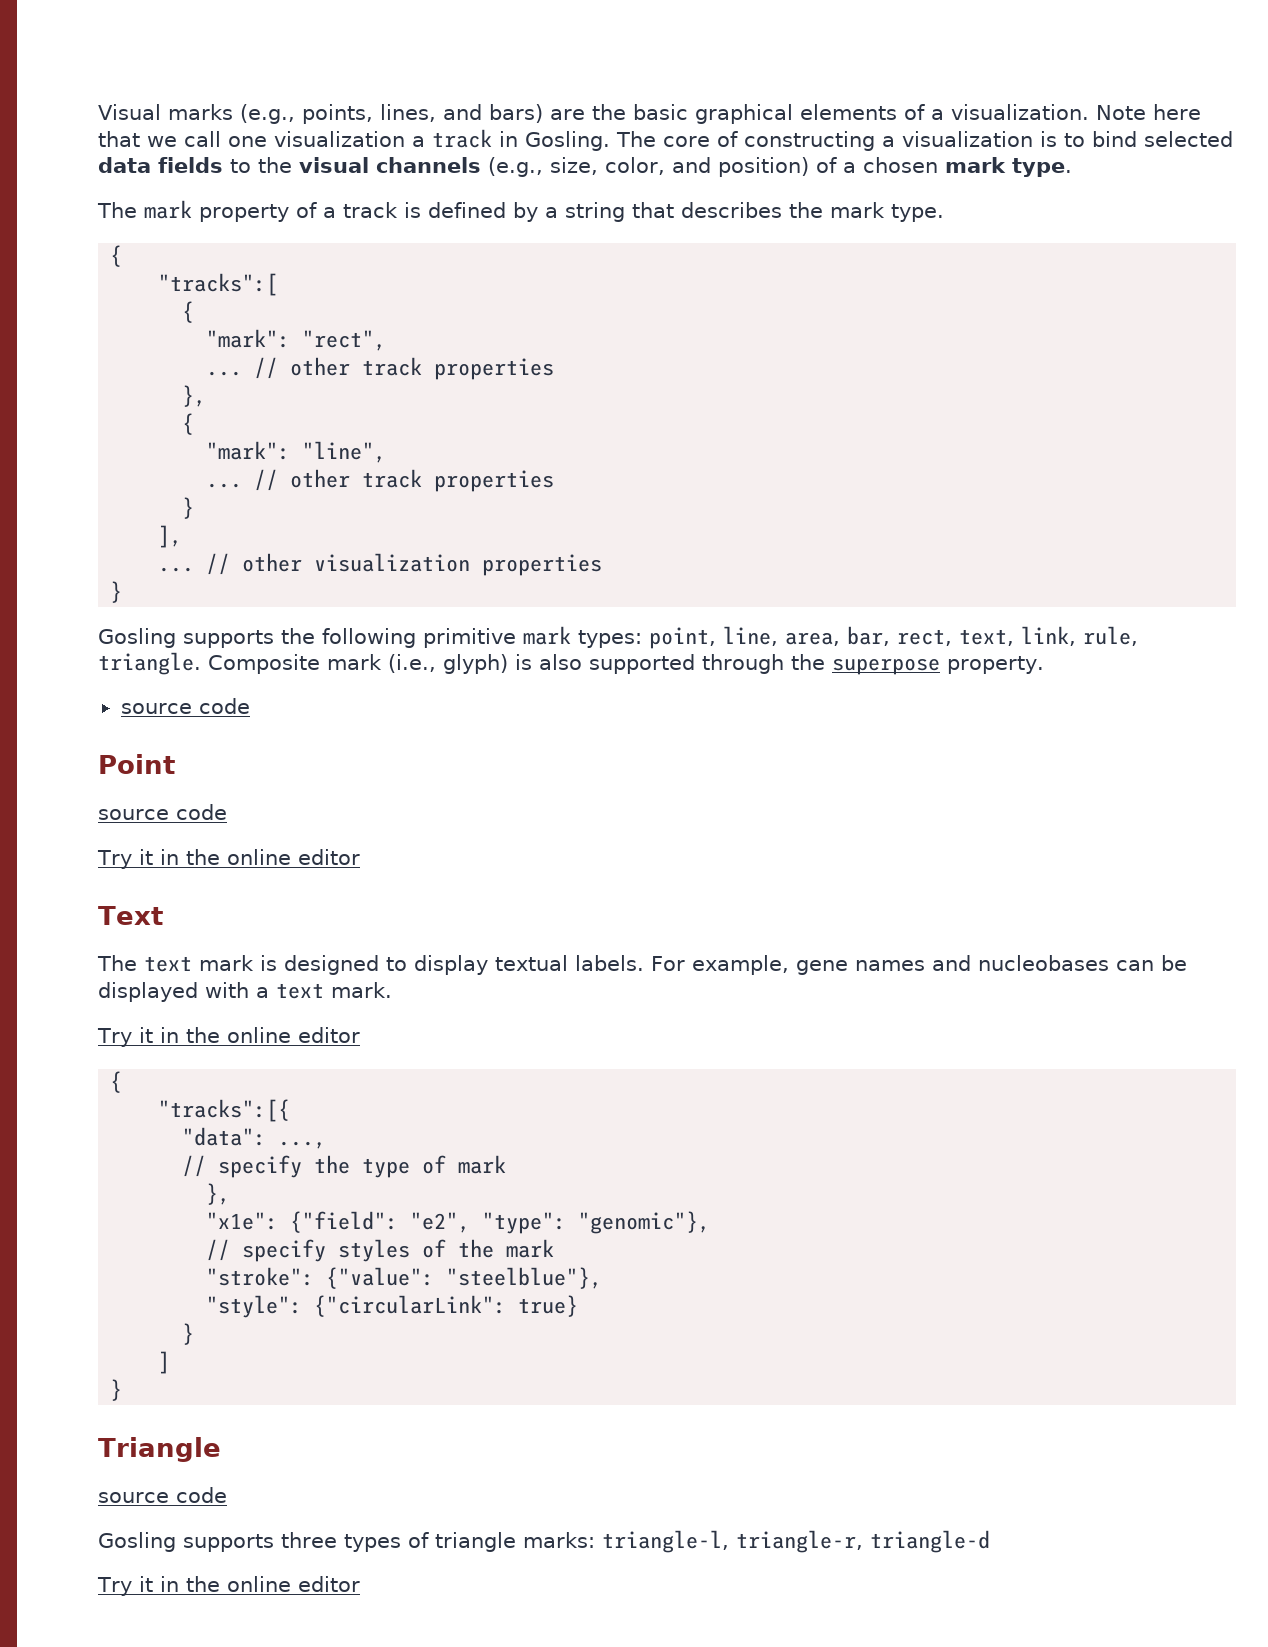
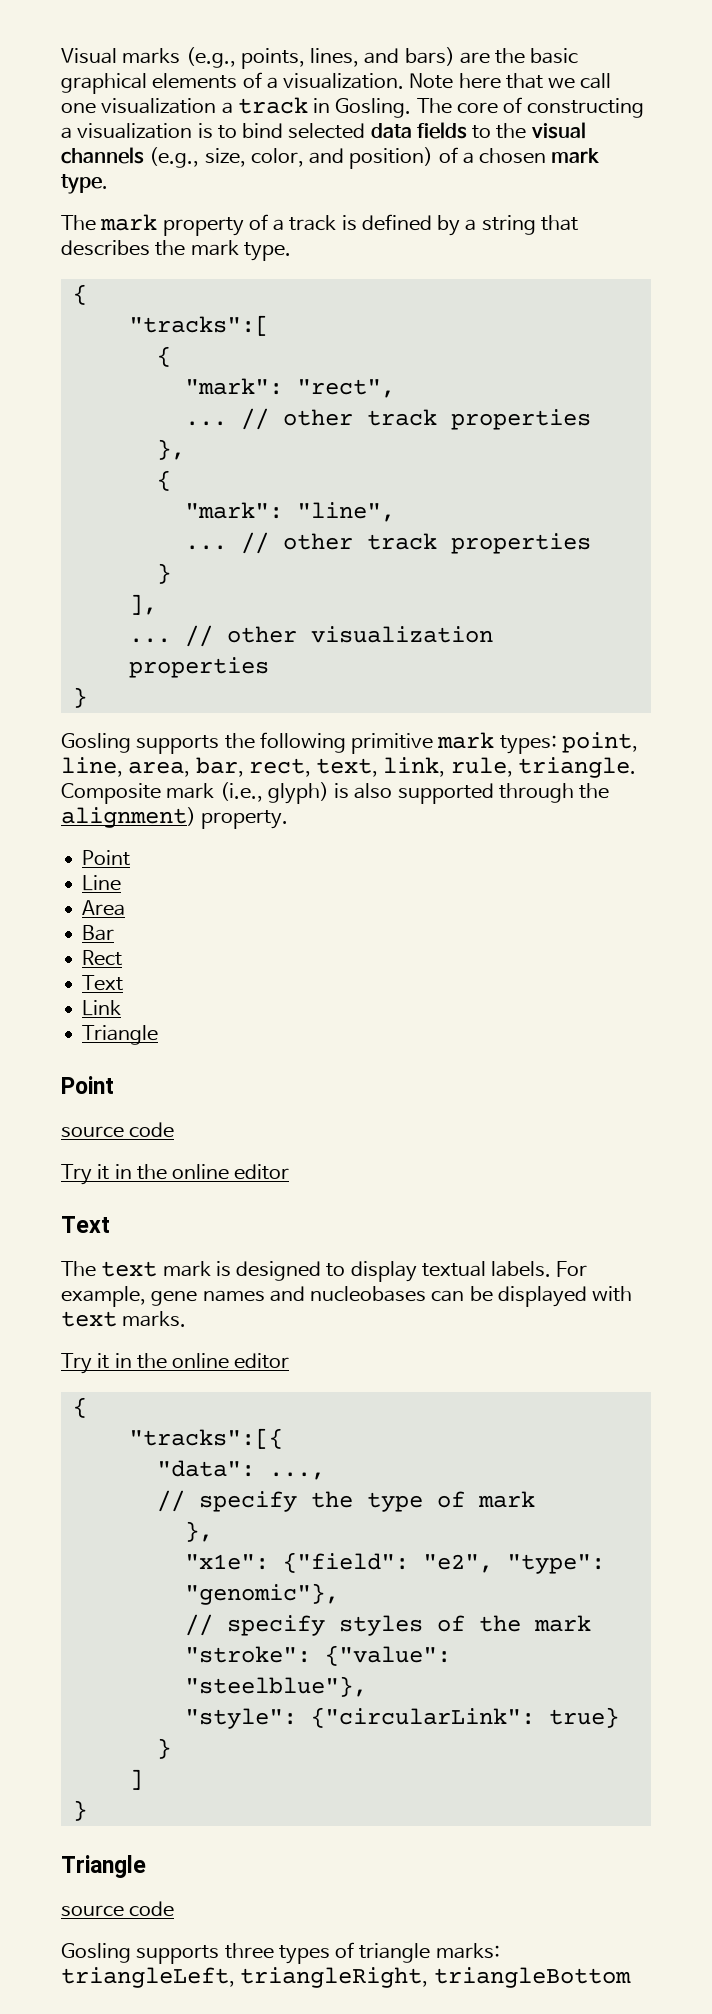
[832,658,940,675] superpose -> [61,807,196,828] alignment)
[120,698,250,714] source code -> [82,850,131,866] [82,875,122,891] [82,900,126,916] [82,925,115,941] [82,950,123,966] [82,975,124,991] [82,1000,122,1016] [82,1025,159,1045] Point // Line // Area // Bar // Rect // Text // Link // Triangle
[256,982,392,999] a text mark. -> [61,1311,187,1327] text marks.
[602,1530,990,1553] [97,1576,360,1596] triangle-l, triangle-r, triangle-d // Try it in the online editor -> [61,1967,631,1988] triangleLeft, triangleRight, triangleBottom

